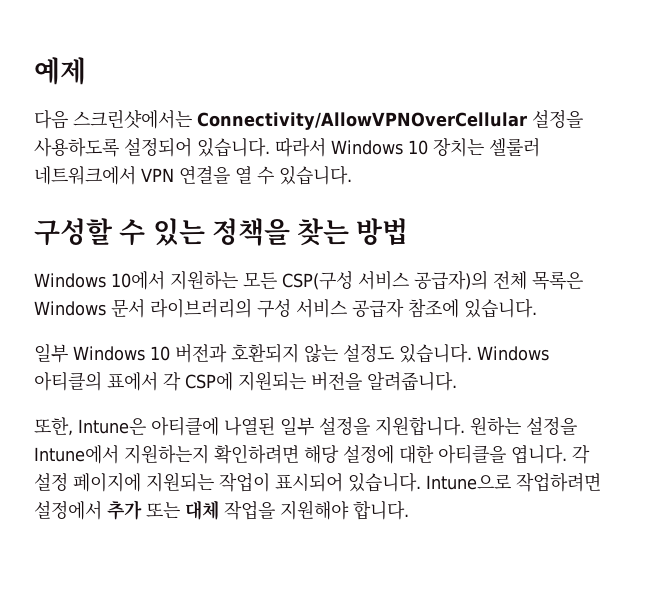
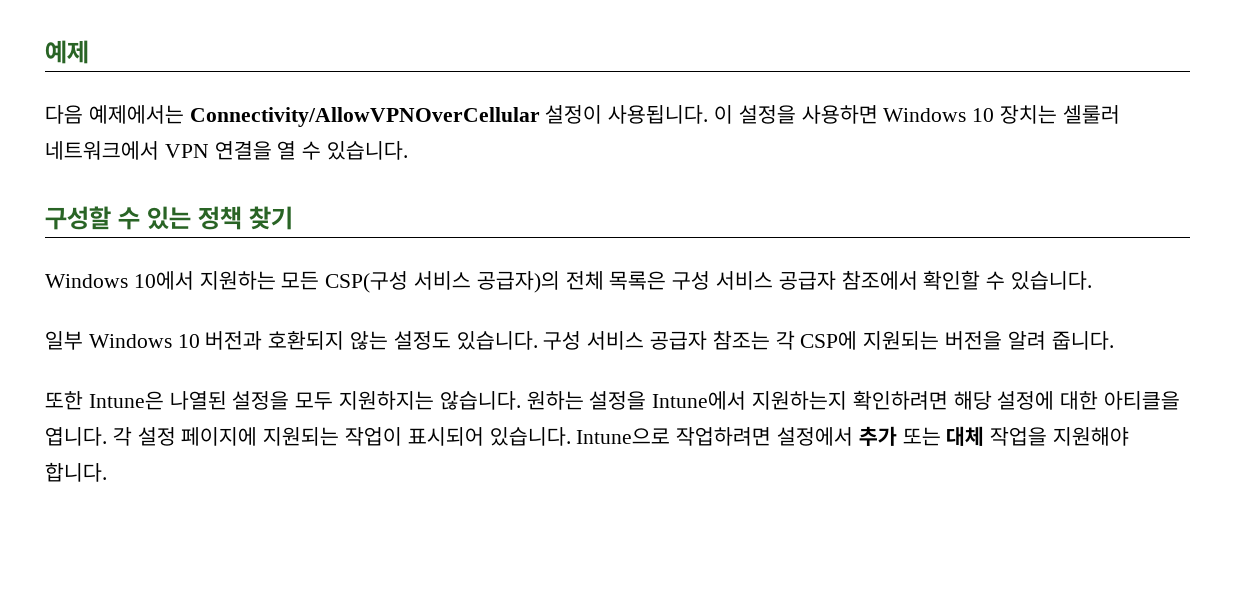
[73,110,583,130] [34,137,326,157] 스크린샷에서는 Connectivity/AllowVPNOverCellular 설정을 사용하도록 설정되어 있습니다. 따라서 -> [88,105,878,127] 예제에서는 Connectivity/AllowVPNOverCellular 설정이 사용됩니다. 이 설정을 사용하면
[211,218,409,246] 정책을 찾는 방법 -> [198,206,293,230] 정책 찾기
[34,298,459,318] Windows 문서 라이브러리의 구성 서비스 공급자 참조에 -> [672,270,1006,290] 구성 서비스 공급자 참조에서 확인할 수
[477,346,549,361] [34,371,457,391] [34,416,465,436] Windows 아티클의 표에서 각 CSP에 지원되는 버전을 알려줍니다. // 또한, Intune은 아티클에 나열된 일부 설정을 지원합니다. -> [543,330,1114,350] [45,391,521,410] 구성 서비스 공급자 참조는 각 CSP에 지원되는 버전을 알려 줍니다. // 또한 Intune은 나열된 설정을 모두 지원하지는 않습니다.

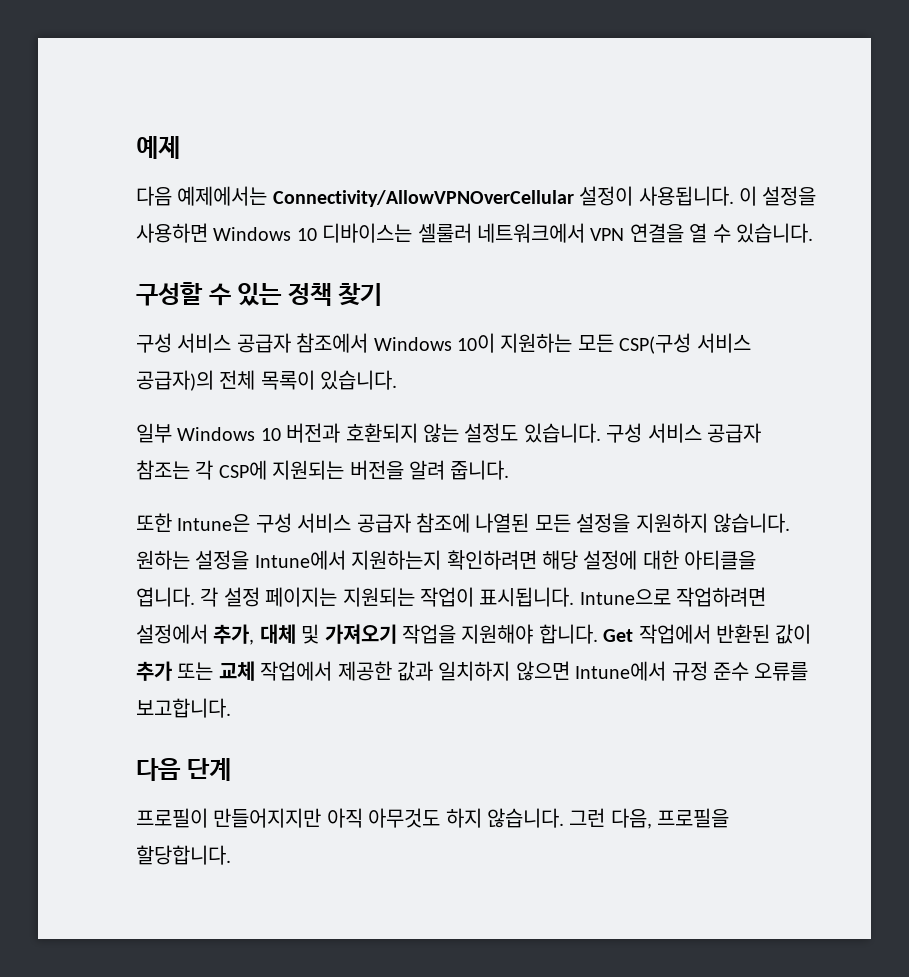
[1000,105,1058,124] 장치는 -> [322,223,413,243] 디바이스는
[45,271,194,290] Windows 10에서 -> [136,333,495,353] 구성 서비스 공급자 참조에서 Windows 10이
[609,270,1006,290] 목록은 구성 서비스 공급자 참조에서 확인할 수 -> [260,370,315,390] 목록이
[169,391,435,410] 나열된 설정을 모두 지원하지는 -> [255,513,708,533] 구성 서비스 공급자 참조에 나열된 모든 설정을 지원하지
[181,427,258,446] 페이지에 -> [265,587,338,607] 페이지는
[407,427,571,446] 표시되어 있습니다. -> [479,587,575,607] 표시됩니다.
[858,426,1130,446] [45,462,107,482] 추가 또는 대체 작업을 지원해야 합니다. -> [213,624,812,645] [136,661,809,681] [136,698,231,718] [136,758,231,781] [136,808,730,829] [136,845,231,865] 추가, 대체 및 가져오기 작업을 지원해야 합니다. Get 작업에서 반환된 값이 추가 또는 교체 작업에서 제공한 값과 일치하지 않으면 Intune에서 규정 준수 오류를 보고합니다. // 다음 단계 // 프로필이 만들어지지만 아직 아무것도 하지 않습니다. 그런 다음, 프로필을 할당합니다.

